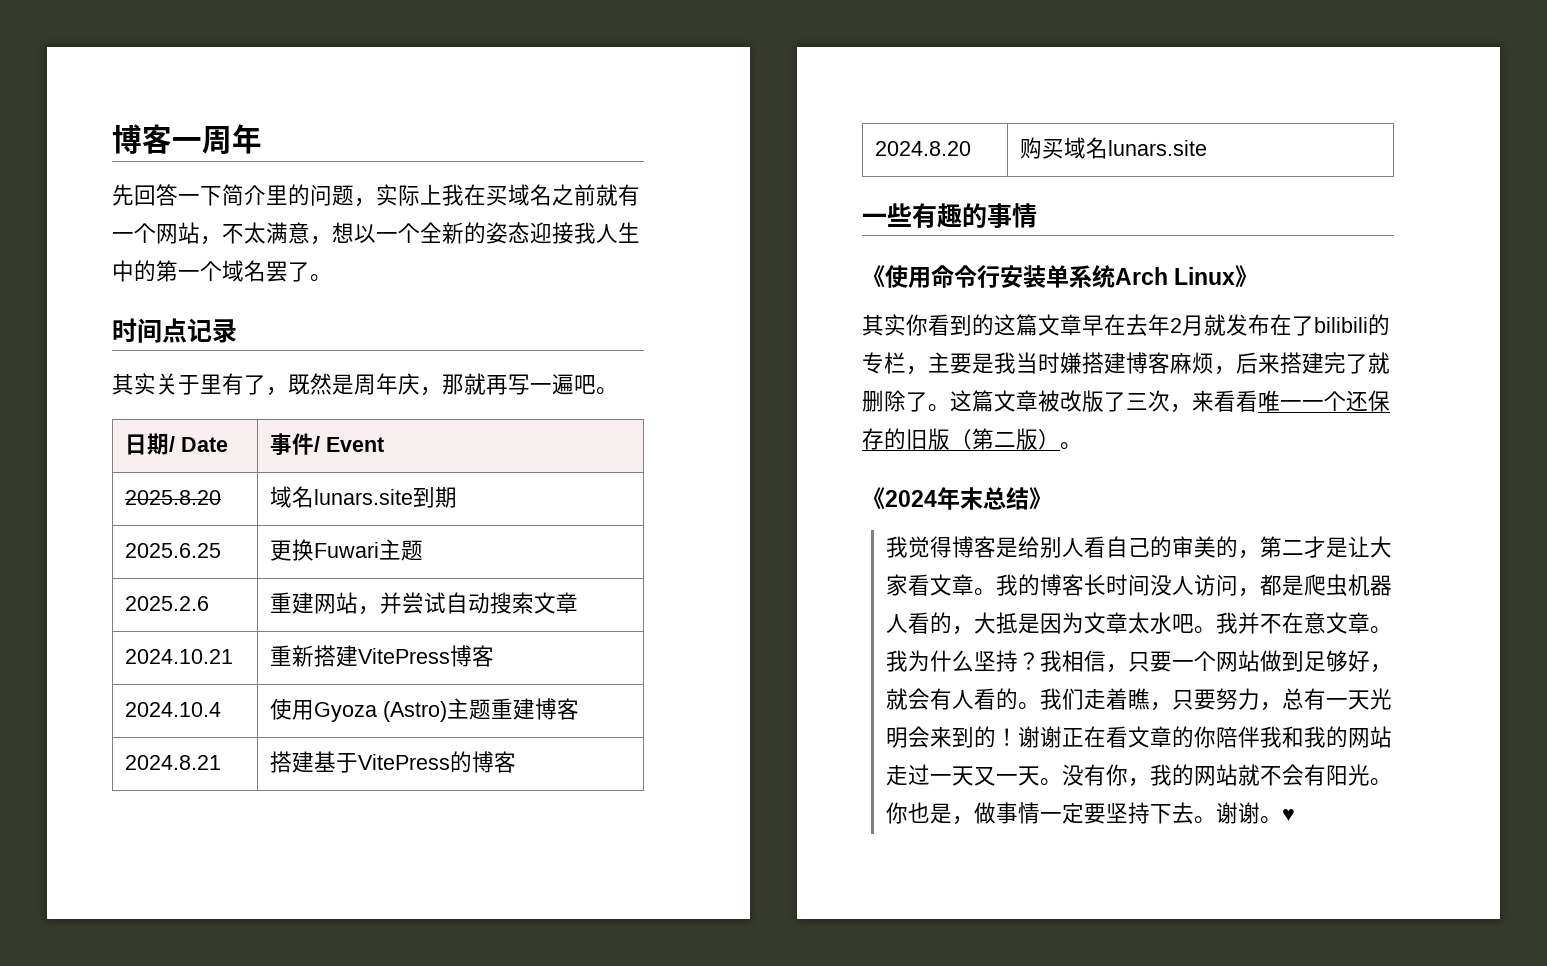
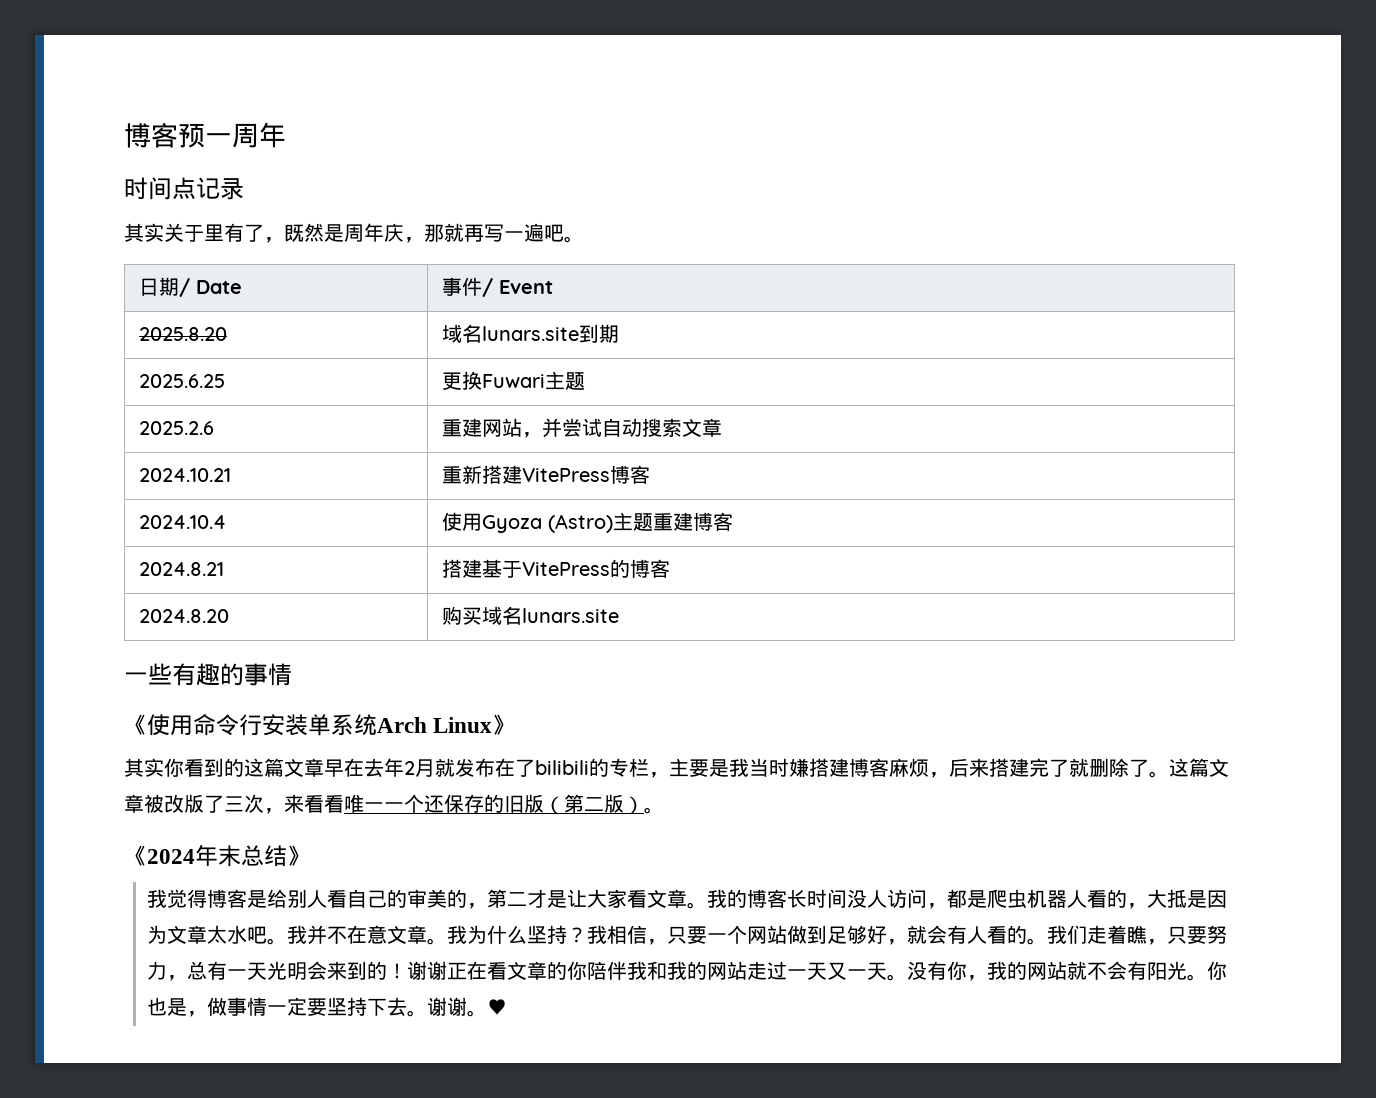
[112,124,172,154] 博客 -> [124,122,205,148] 博客预
[112,184,640,207] [112,222,640,245] [112,260,332,282] // 先回答一下简介里的问题，实际上我在买域名之前就有一个网站，不太满意，想以一个全新的姿态迎接我人生中的第一个域名罢了。 -> (286, 135) none

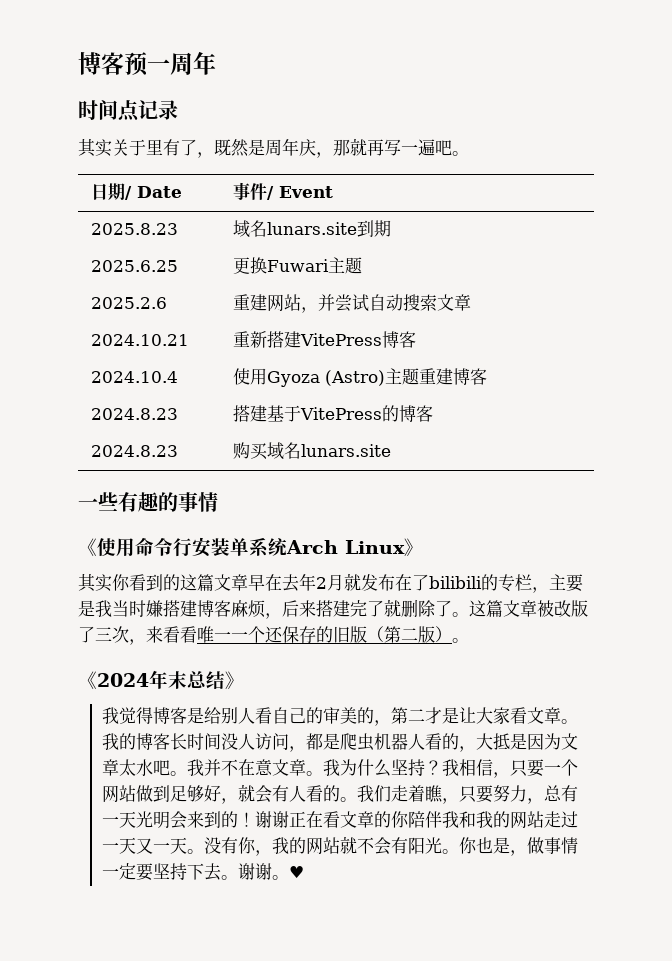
[138,327,227,341] 2025.8.20 -> [90,223,178,235] 2025.8.23
[138,562,224,576] 2024.8.21 -> [90,408,178,420] 2024.8.23
[138,609,229,623] 2024.8.20 -> [90,445,178,457] 2024.8.23

